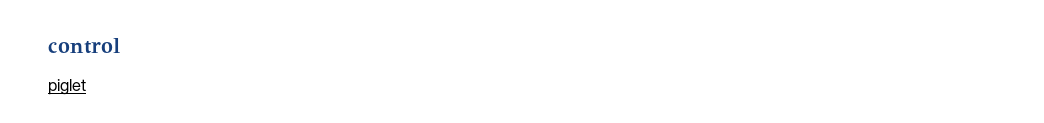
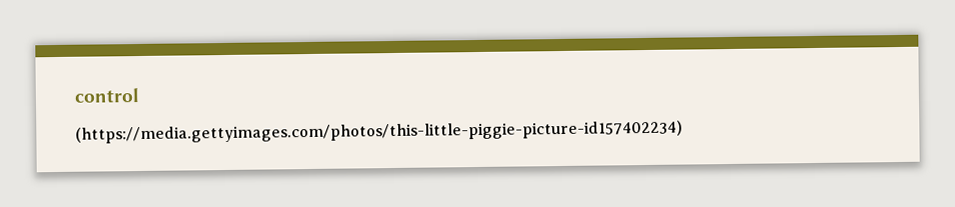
[48,79,86,95] piglet -> [75,120,683,144] (https://media.gettyimages.com/photos/this-little-piggie-picture-id157402234)

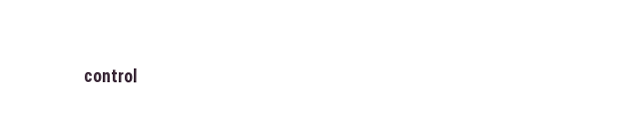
[75,120,683,144] // (https://media.gettyimages.com/photos/this-little-piggie-picture-id157402234) -> (138, 75) none

